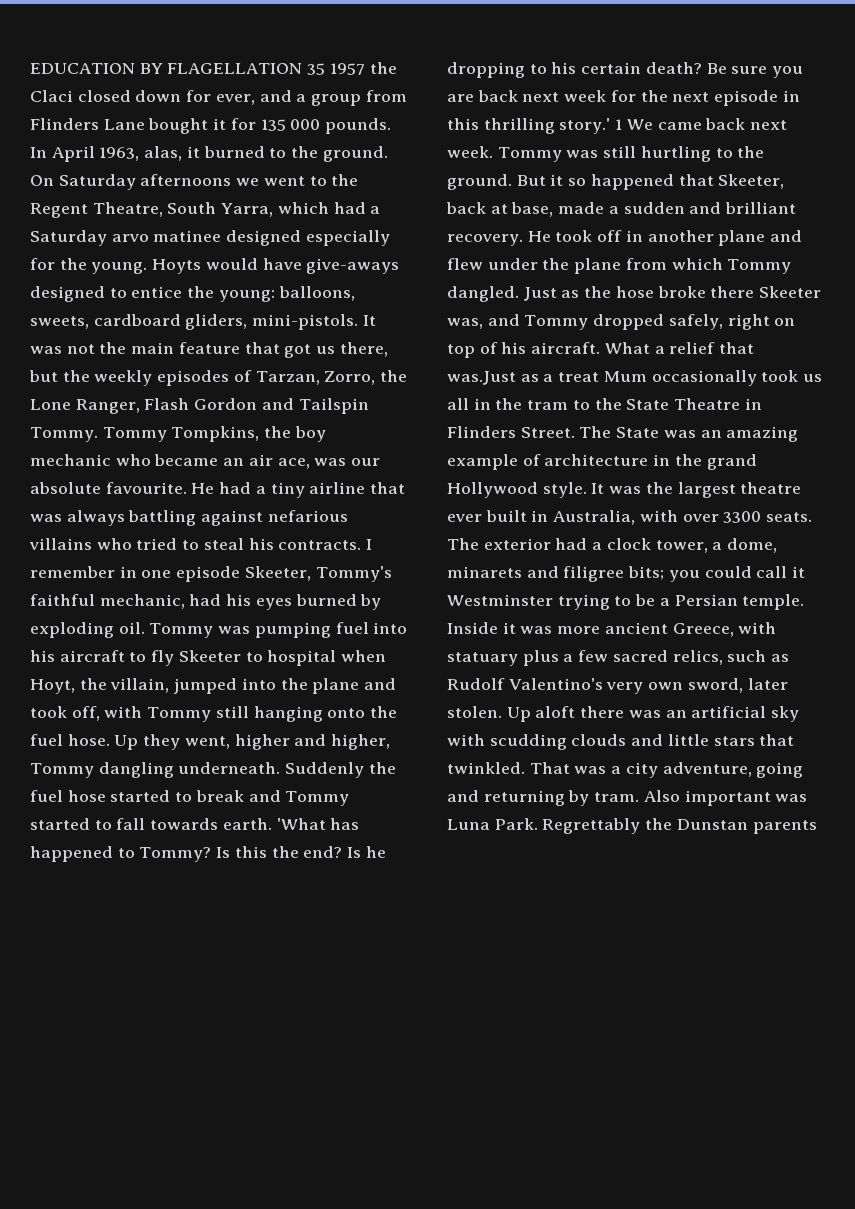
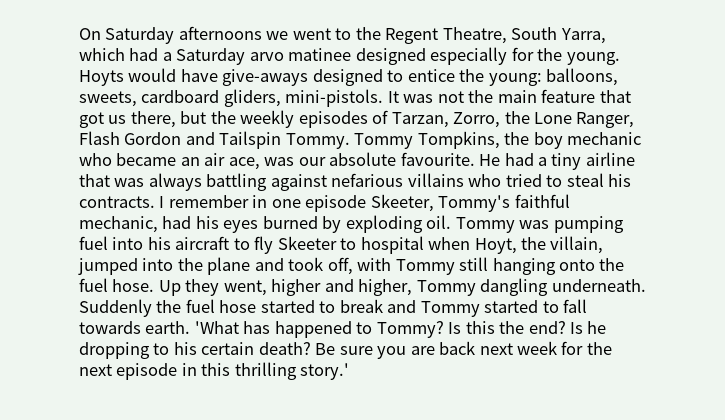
[30,62,397,75] [30,90,407,106] [30,118,392,134] [30,146,388,162] EDUCATION BY FLAGELLATION 35 1957 the Claci closed down for ever, and a group from Flinders Lane bought it for 135 000 pounds. In April 1963, alas, it burned to the ground. -> (79, 34) none
[615,118,788,130] [447,146,765,162] [447,174,785,190] [446,202,797,217] [447,230,803,246] [447,258,792,274] [447,286,822,302] [447,314,796,330] [447,342,755,358] [447,370,823,386] [447,398,762,410] [447,426,799,442] [447,454,757,470] [447,482,802,498] [447,510,813,525] [447,538,778,553] [447,566,806,582] [447,594,805,610] [447,622,777,637] [447,650,790,666] [447,678,788,694] [447,706,800,722] [447,734,795,750] [447,762,804,778] [447,790,808,806] [447,818,817,834] 1 We came back next week. Tommy was still hurtling to the ground. But it so happened that Skeeter, back at base, made a sudden and brilliant recovery. He took off in another plane and flew under the plane from which Tommy dangled. Just as the hose broke there Skeeter was, and Tommy dropped safely, right on top of his aircraft. What a relief that was.Just as a treat Mum occasionally took us all in the tram to the State Theatre in Flinders Street. The State was an amazing example of architecture in the grand Hollywood style. It was the largest theatre ever built in Australia, with over 3300 seats. The exterior had a clock tower, a dome, minarets and filigree bits; you could call it Westminster trying to be a Persian temple. Inside it was more ancient Greece, with statuary plus a few sacred relics, such as Rudolf Valentino's very own sword, later stolen. Up aloft there was an artificial sky with scudding clouds and little stars that twinkled. That was a city adventure, going and returning by tram. Also important was Luna Park. Regrettably the Dunstan parents -> (350, 371) none

